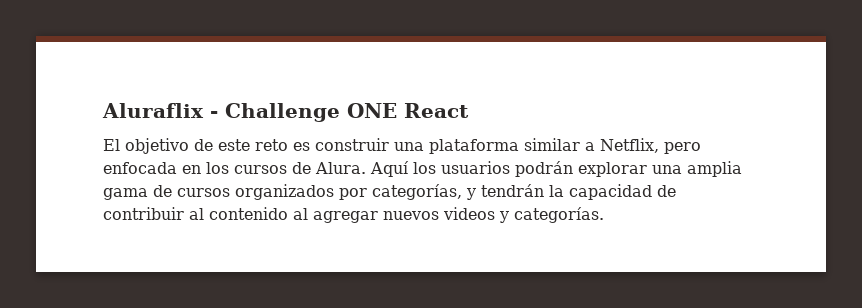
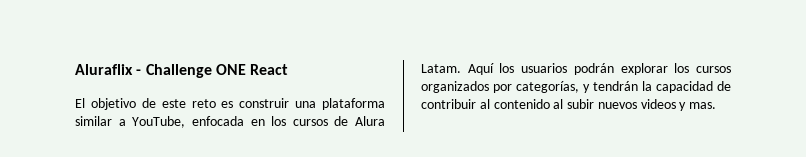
[600,138,701,154] Netflix, pero -> [132,116,186,128] YouTube,
[315,162,366,174] Alura. -> [355,116,385,126] [421,64,461,73] Alura Latam.
[652,161,742,177] [103,185,172,200] una amplia gama de -> [674,63,690,73] los
[313,211,378,223] agregar -> [567,99,595,109] subir
[514,207,604,223] categorías. -> [689,102,717,109] mas.

